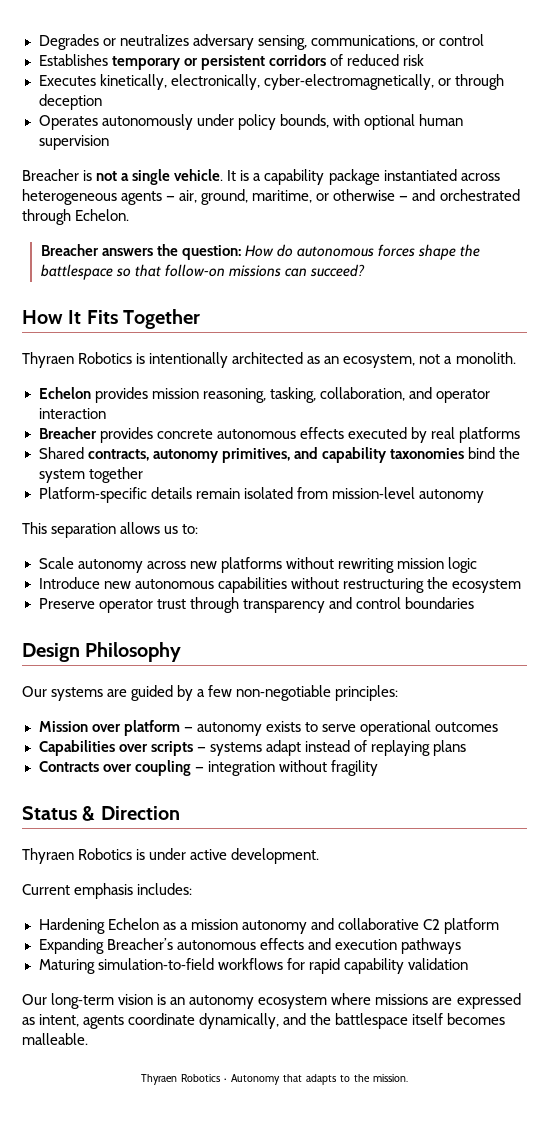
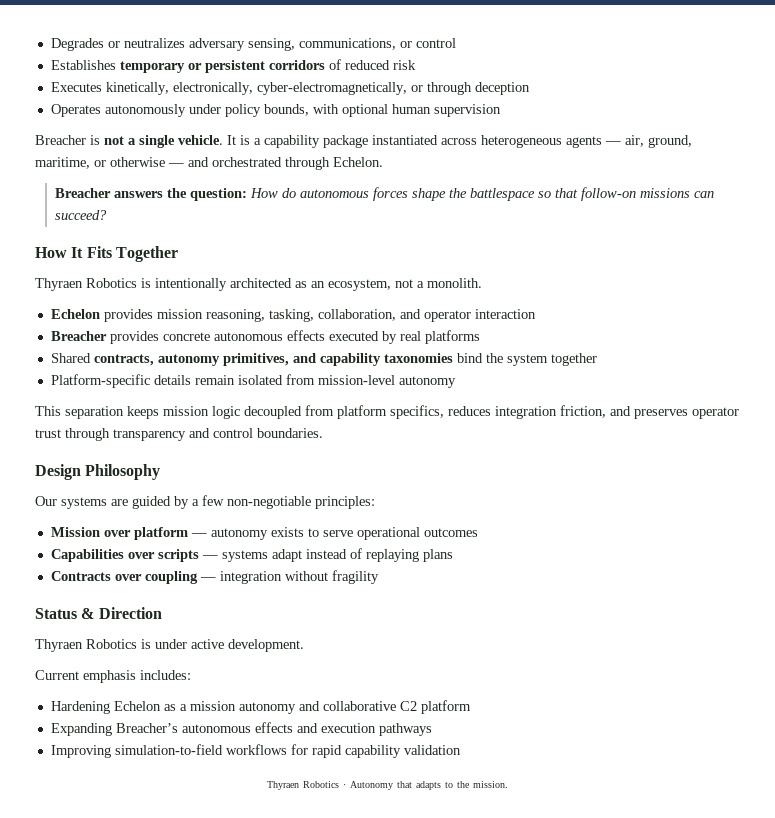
[120,522,199,534] [38,557,477,573] [38,577,521,593] [38,598,95,609] allows us to: // Scale autonomy across new platforms without rewriting mission logic // Introduce new autonomous capabilities without restructuring the ecosystem // Preserve -> [127,405,688,419] keeps mission logic decoupled from platform specifics, reduces integration friction, and preserves
[404,597,474,609] boundaries -> [257,428,323,438] boundaries.
[38,959,95,974] Maturing -> [50,745,111,758] Improving
[22,993,521,1009] [22,1013,506,1029] [22,1033,88,1045] // Our long‑term vision is an autonomy ecosystem where missions are expressed as intent, agents coordinate dynamically, and the battlespace itself becomes malleable. -> (461, 750) none

